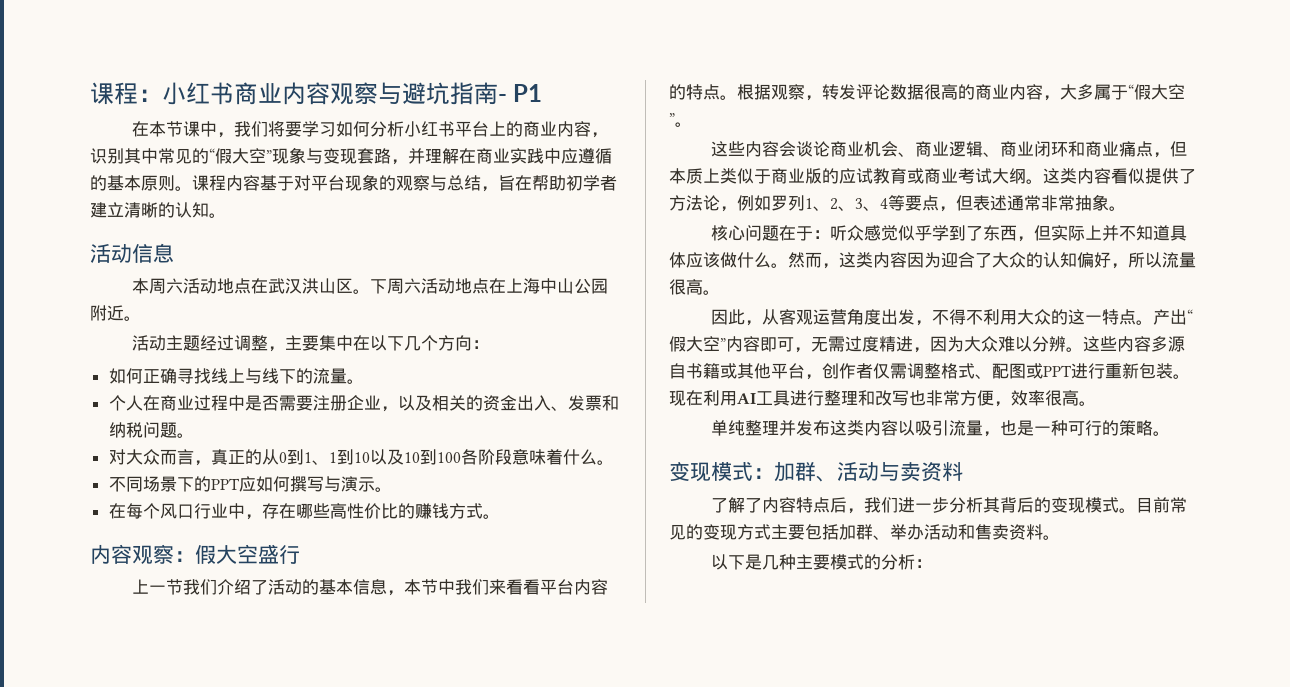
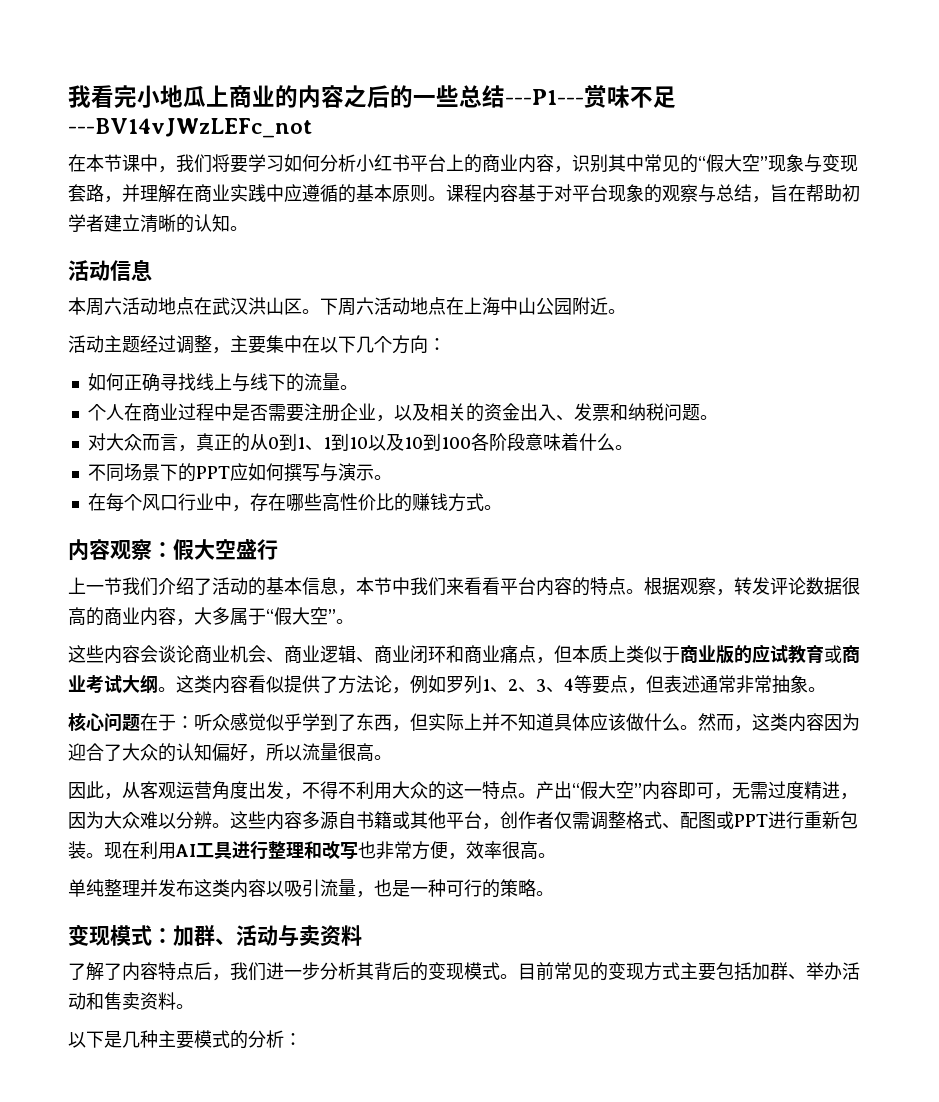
[90,82,543,105] 课程：小红书商业内容观察与避坑指南- P1 -> [68,85,676,108] [68,118,312,138] 我看完小地瓜上商业的内容之后的一些总结---P1---赏味不足---BV14vJWzLEFc_not

